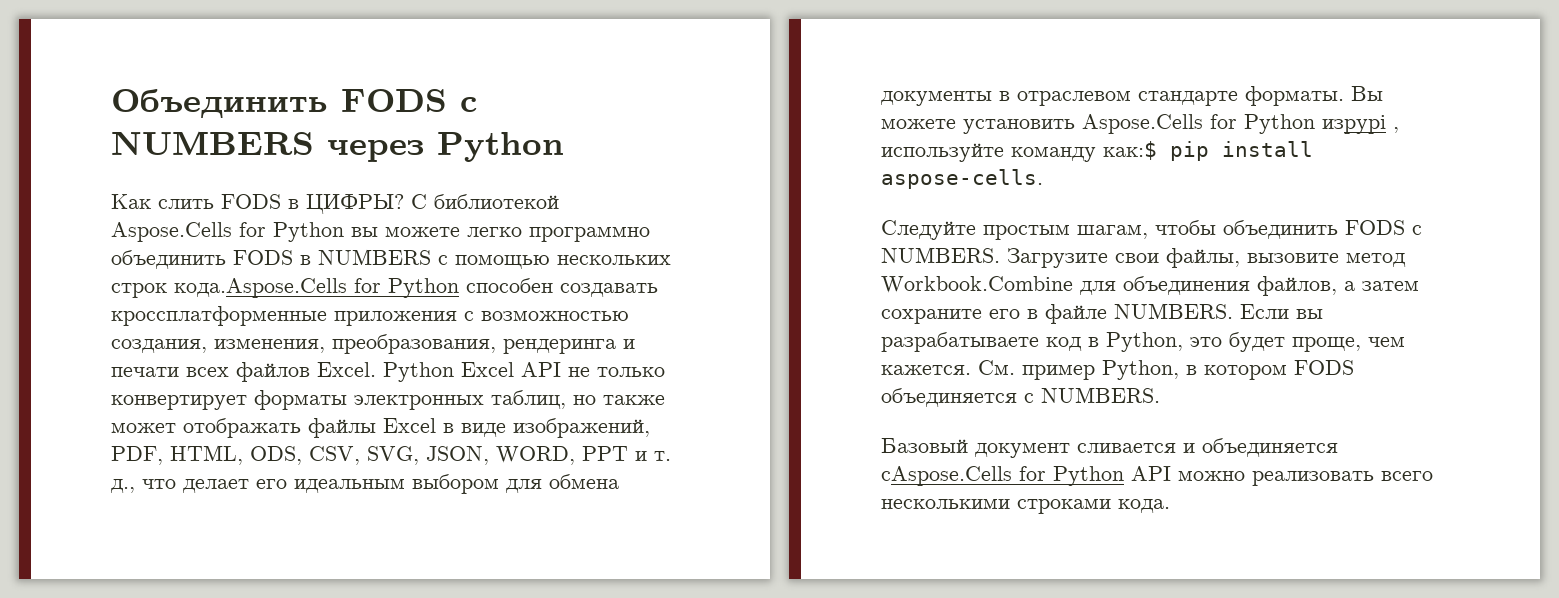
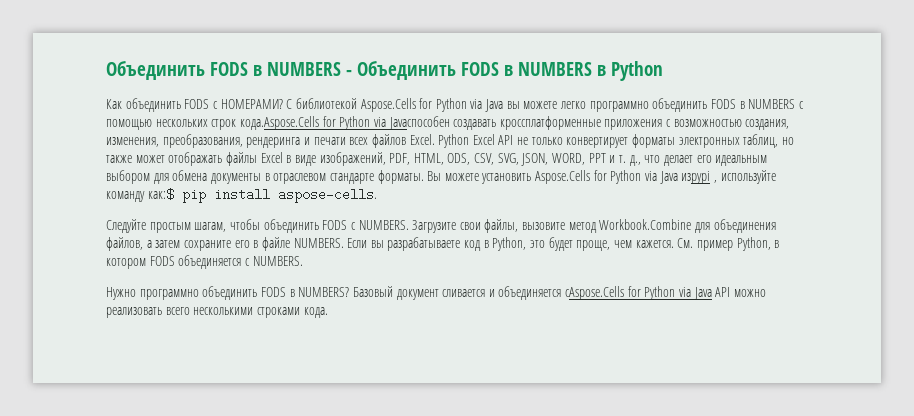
[111,89,477,118] [111,131,564,162] [111,194,404,214] Объединить FODS с NUMBERS через Python // Как слить FODS в ЦИФРЫ? -> [106,61,663,81] [106,98,283,112] Объединить FODS в NUMBERS - Объединить FODS в NUMBERS в Python // Как объединить FODS с НОМЕРАМИ?
(344, 232) none -> [470,99,504,112] via Java
[466,278,553,293] способен -> [373,116,450,130] via Javaспособен
(1315, 124) none -> [645,171,678,184] via Java
(1160, 395) none -> [106,286,350,300] Нужно программно объединить FODS в NUMBERS?
(1124, 476) none -> [679,287,712,300] via Java

